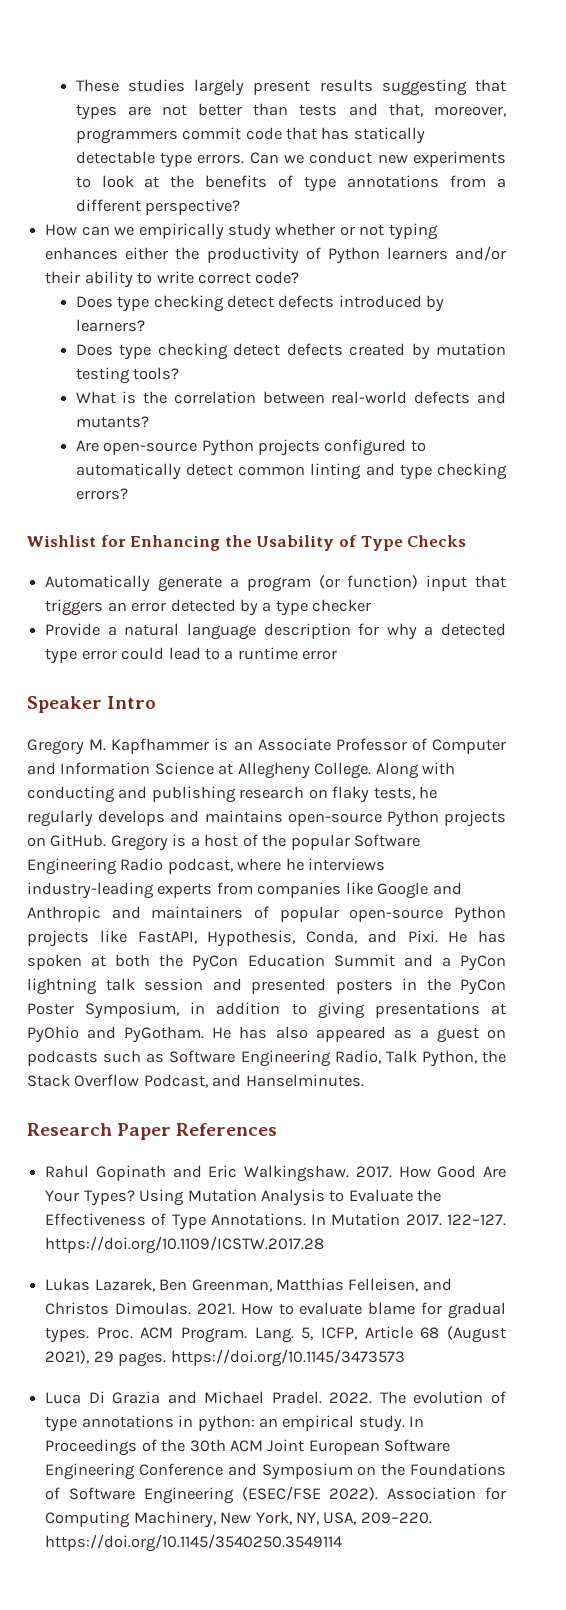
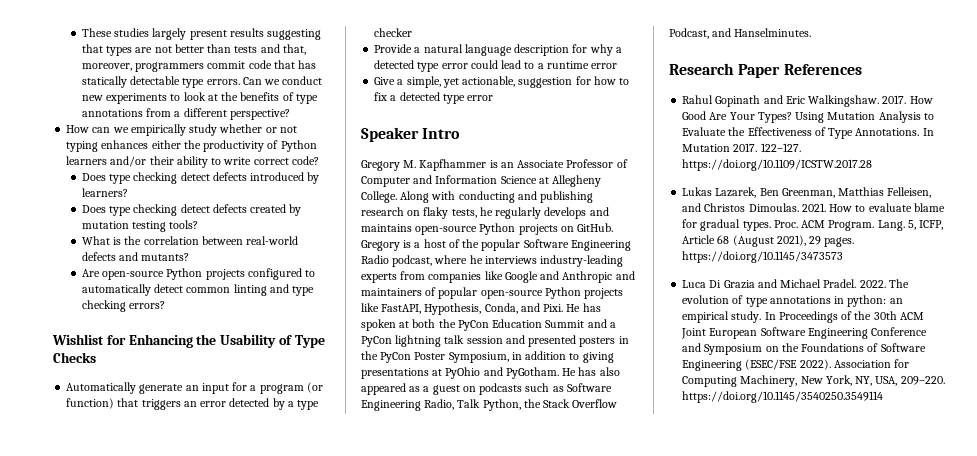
(222, 584) none -> [185,382,248,394] an input for
[426,575,468,591] input -> (115, 403) none
(338, 655) none -> [374,76,630,88] [374,92,494,104] // Give a simple, yet actionable, suggestion for how to fix a detected type error

